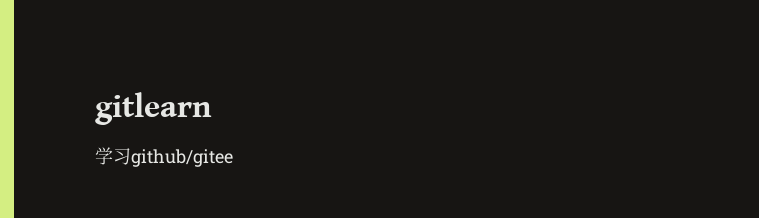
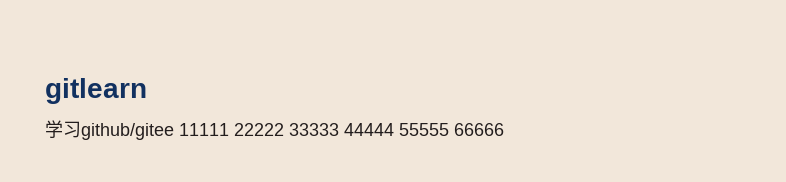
(233, 158) none -> [179,123,504,136] 11111 22222 33333 44444 55555 66666

